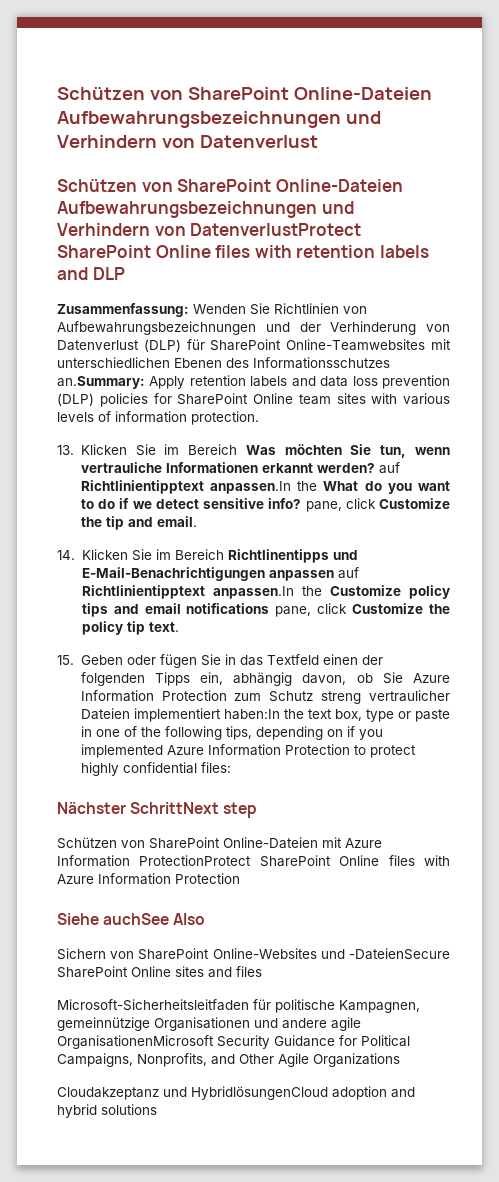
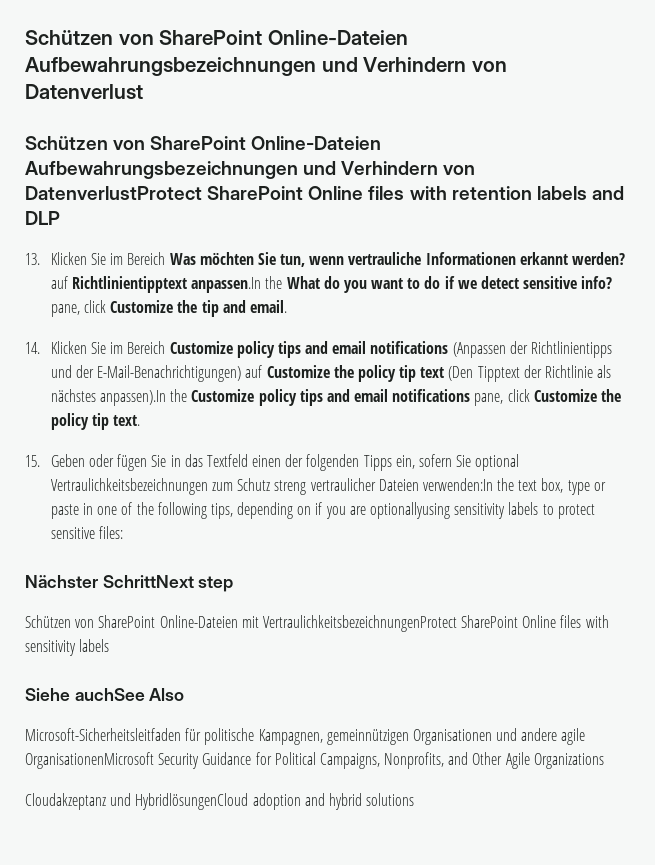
[57,303,367,317] [57,321,450,335] [57,339,452,352] [57,357,390,369] [57,375,450,389] [57,393,450,407] [57,411,259,425] // Zusammenfassung: Wenden Sie Richtlinien von Aufbewahrungsbezeichnungen und der Verhinderung von Datenverlust (DLP) für SharePoint Online-Teamwebsites mit unterschiedlichen Ebenen des Informationsschutzes an.Summary: Apply retention labels and data loss prevention (DLP) policies for SharePoint Online team sites with various levels of information protection. -> (60, 218) none
[227,549,358,563] [81,567,359,581] [81,585,294,599] Richtlinentipps und E-Mail-Benachrichtigungen anpassen auf Richtlinientipptext anpassen.In -> [169,341,613,358] [50,365,612,382] [50,389,167,406] Customize policy tips and email notifications (Anpassen der Richtlinientipps und der E-Mail-Benachrichtigungen) auf Customize the policy tip text (Den Tipptext der Richtlinie als nächstes anpassen).In
[233,672,450,686] [80,690,227,702] abhängig davon, ob Sie Azure Information Protection -> [419,454,520,471] [50,478,208,495] sofern Sie optional Vertraulichkeitsbezeichnungen
[133,708,280,722] implementiert haben:In -> [422,478,493,491] verwenden:In
[80,744,416,758] [80,762,197,776] implemented Azure Information Protection to protect highly confidential -> [349,502,595,519] [50,527,95,539] are optionallyusing sensitivity labels to protect sensitive
[345,838,382,848] [57,855,450,867] [57,873,240,885] Azure Information ProtectionProtect SharePoint Online files with Azure Information Protection -> [262,615,609,632] [25,639,110,656] VertraulichkeitsbezeichnungenProtect SharePoint Online files with sensitivity labels
[57,948,450,960] [57,966,262,978] // Sichern von SharePoint Online-Websites und -DateienSecure SharePoint Online sites and files -> (185, 694) none
[57,1017,150,1031] gemeinnützige -> [326,729,409,745] gemeinnützigen

